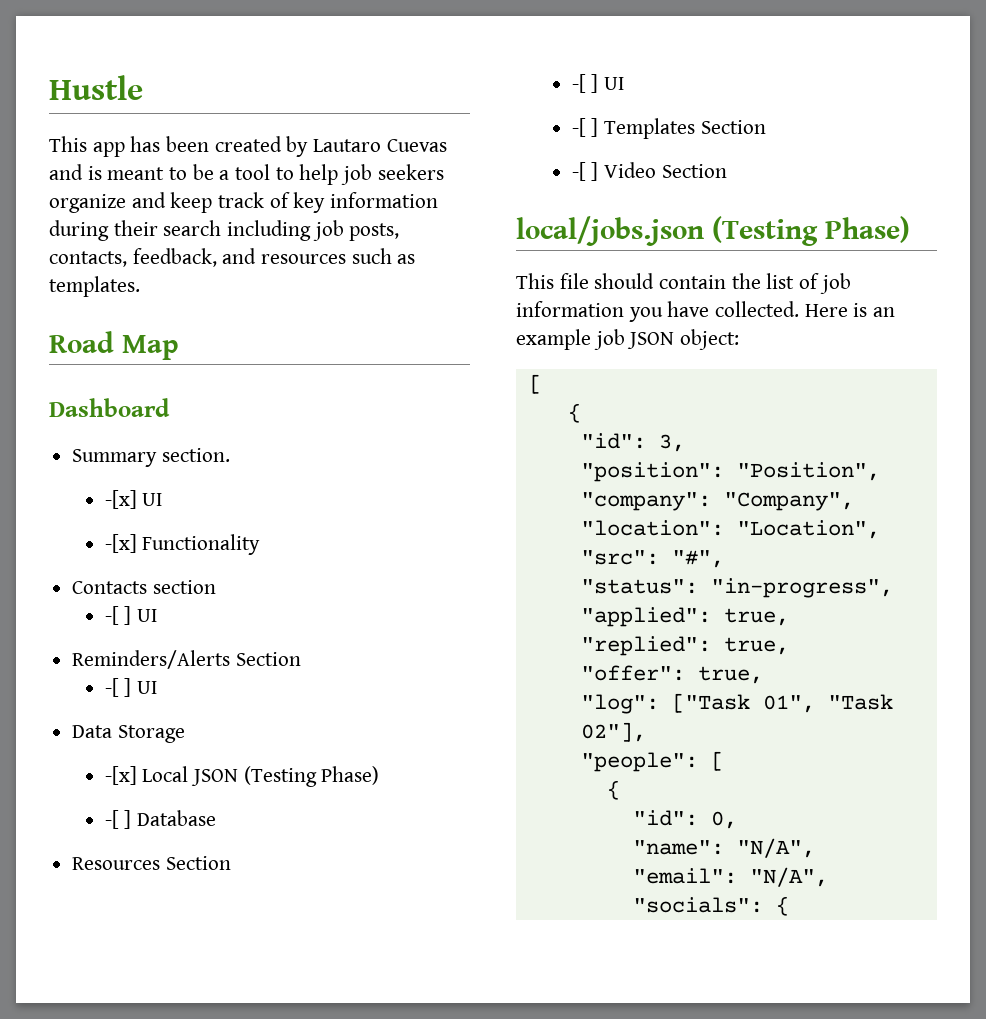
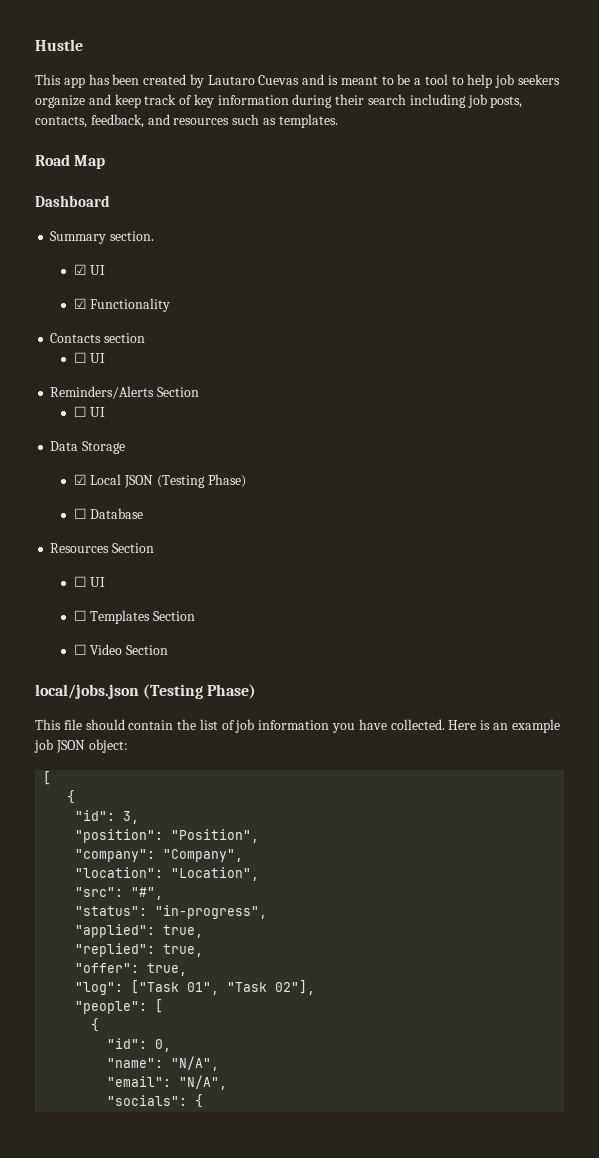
[104,490,163,509] [104,534,137,553] -[x] UI // -[x] -> [73,264,106,275] [73,298,87,309] ☑ UI // ☑
[104,606,132,625] -[ ] -> [73,352,87,363] ☐
[104,678,132,697] -[ ] -> [73,406,87,417] ☐
[104,766,137,785] -[x] -> [73,474,87,485] ☑
[104,810,132,829] -[ ] -> [73,508,87,519] ☐
[571,74,625,93] [571,118,599,137] -[ ] UI // -[ ] -> [73,576,106,587] [73,610,87,621] ☐ UI // ☐
[571,162,599,181] -[ ] -> [73,644,87,655] ☐

